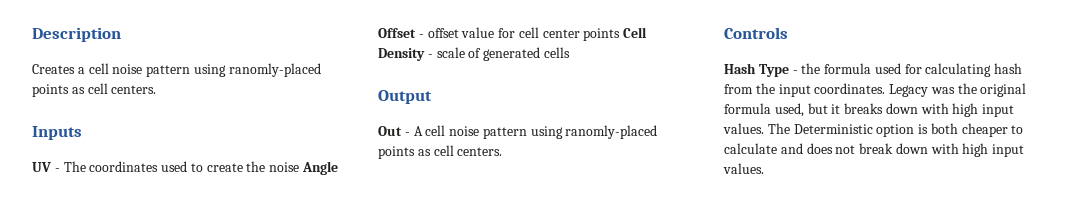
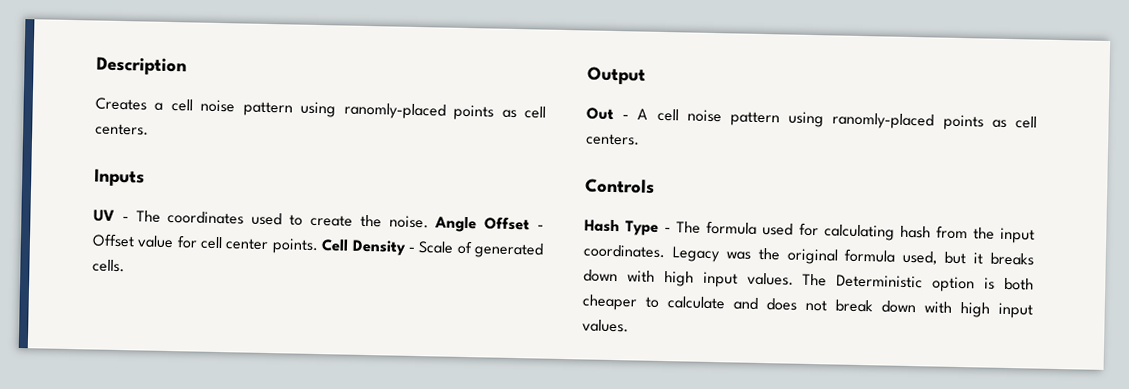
[269,162,300,172] noise -> [388,215,429,229] noise.
[427,28,459,38] offset -> [92,233,135,248] Offset
[583,28,621,41] points -> [271,238,319,255] points.
[436,47,465,58] scale -> [418,241,455,254] Scale
[543,47,570,58] cells -> [92,259,125,273] cells.
[801,63,821,74] the -> [676,221,702,234] The

